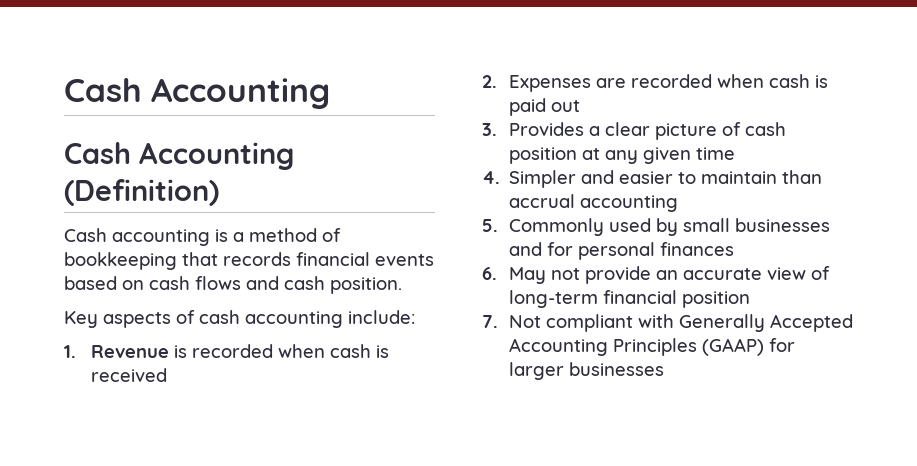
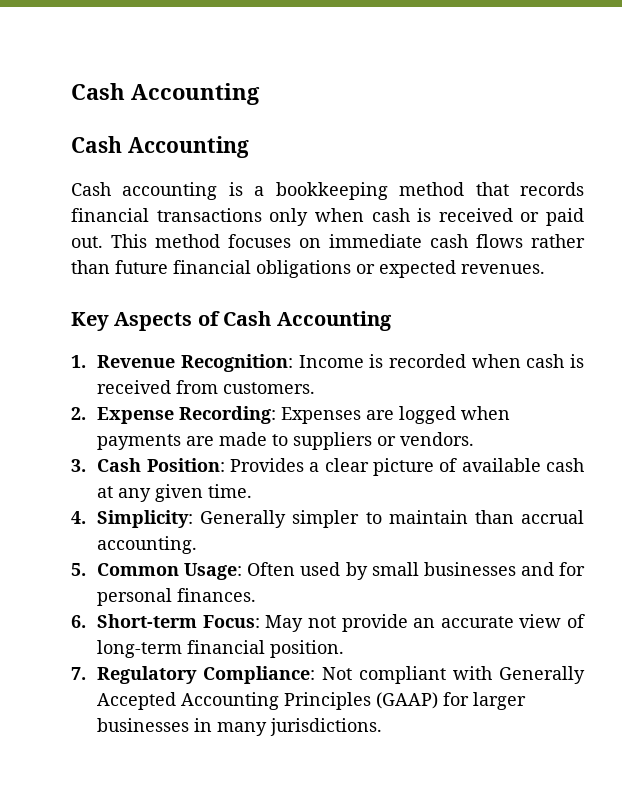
[64,179,219,206] (Definition) -> (249, 147) none
[249,228,341,242] [64,252,434,270] [64,276,402,294] [64,310,415,328] method of bookkeeping that records financial events based on cash flows and cash position. // Key aspects of cash accounting include: -> [275,182,584,200] [71,208,584,226] [71,234,585,248] [71,260,545,278] [71,311,392,331] bookkeeping method that records financial transactions only when cash is received or paid out. This method focuses on immediate cash flows rather than future financial obligations or expected revenues. // Key Aspects of Cash Accounting
(169, 351) none -> [180,354,364,372] Recognition: Income
(167, 375) none -> [176,380,316,394] from customers.
[508,74,828,92] [508,98,580,116] Expenses are recorded when cash is paid out -> [97,406,511,424] [97,432,475,450] Expense Recording: Expenses are logged when payments are made to suppliers or vendors.
(497, 129) none -> [97,458,225,472] Cash Position:
[744,122,786,136] [508,147,577,164] cash position -> [461,458,584,472] available cash
[695,147,735,160] time -> [208,484,253,498] time.
[509,170,674,188] Simpler and easier -> [97,510,360,528] Simplicity: Generally simpler
[580,195,679,212] accounting -> [97,536,198,554] accounting.
[508,218,604,236] Commonly -> [97,562,296,580] Common Usage: Often
[659,242,734,256] finances -> [177,588,257,602] finances.
(497, 273) none -> [97,614,260,628] Short-term Focus:
[681,291,750,308] position -> [270,640,345,658] position.
(498, 321) none -> [97,666,316,684] Regulatory Compliance:
(664, 369) none -> [194,718,383,736] in many jurisdictions.

